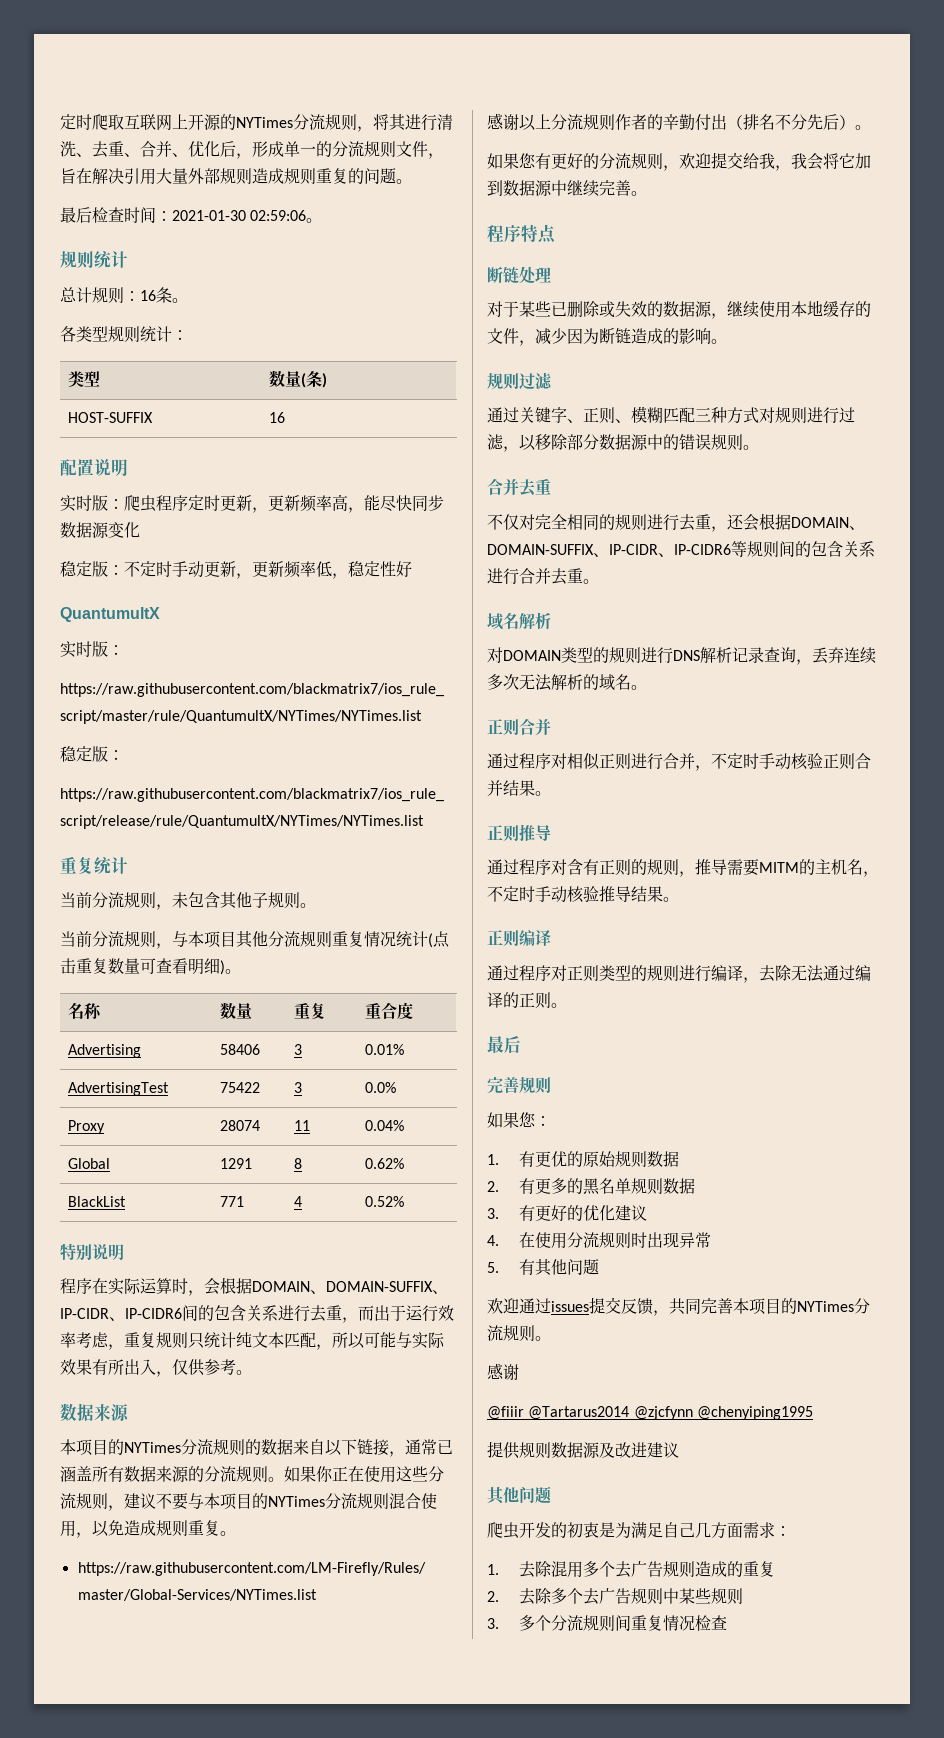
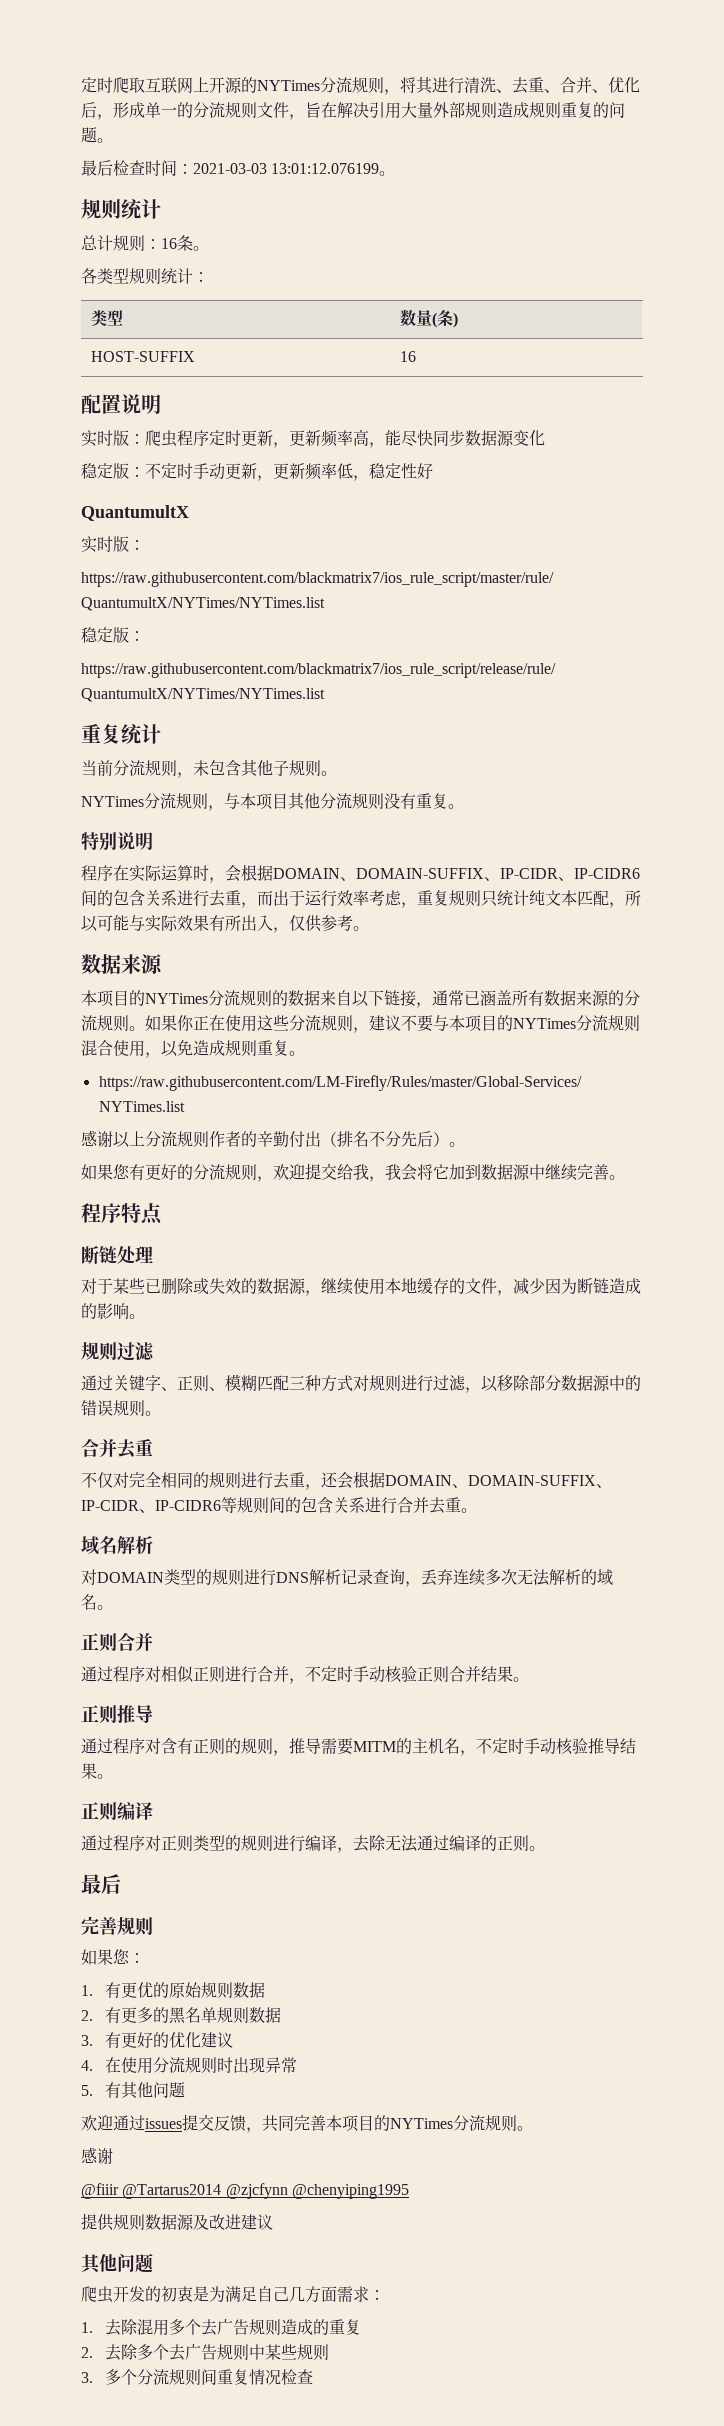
[172,210,307,221] 2021-01-30 02:59:06 -> [193,163,380,174] 2021-03-03 13:01:12.076199
[60,931,92,947] 当前 -> [81,796,144,807] NYTimes
[332,931,450,948] [60,958,241,975] [67,1002,102,1020] [219,1002,252,1020] [293,1002,326,1020] [364,1002,413,1020] [67,1044,141,1058] [219,1044,260,1055] [293,1044,302,1055] [364,1044,404,1055] [67,1082,169,1096] [219,1082,260,1093] [293,1082,302,1093] [364,1082,396,1093] [67,1120,105,1134] [219,1120,260,1131] [293,1120,310,1131] [364,1120,404,1131] [67,1158,110,1169] [219,1158,252,1169] [293,1158,302,1169] [364,1158,404,1169] [67,1196,126,1207] [219,1196,244,1207] [293,1196,302,1207] [364,1196,404,1207] 重复情况统计(点击重复数量可查看明细)。 // 名称 | 数量 | 重复 | 重合度 // Advertising | 58406 | 3 | 0.01% // AdvertisingTest | 75422 | 3 | 0.0% // Proxy | 28074 | 11 | 0.04% // Global | 1291 | 8 | 0.62% // BlackList | 771 | 4 | 0.52% -> [384,793,464,809] 没有重复。

